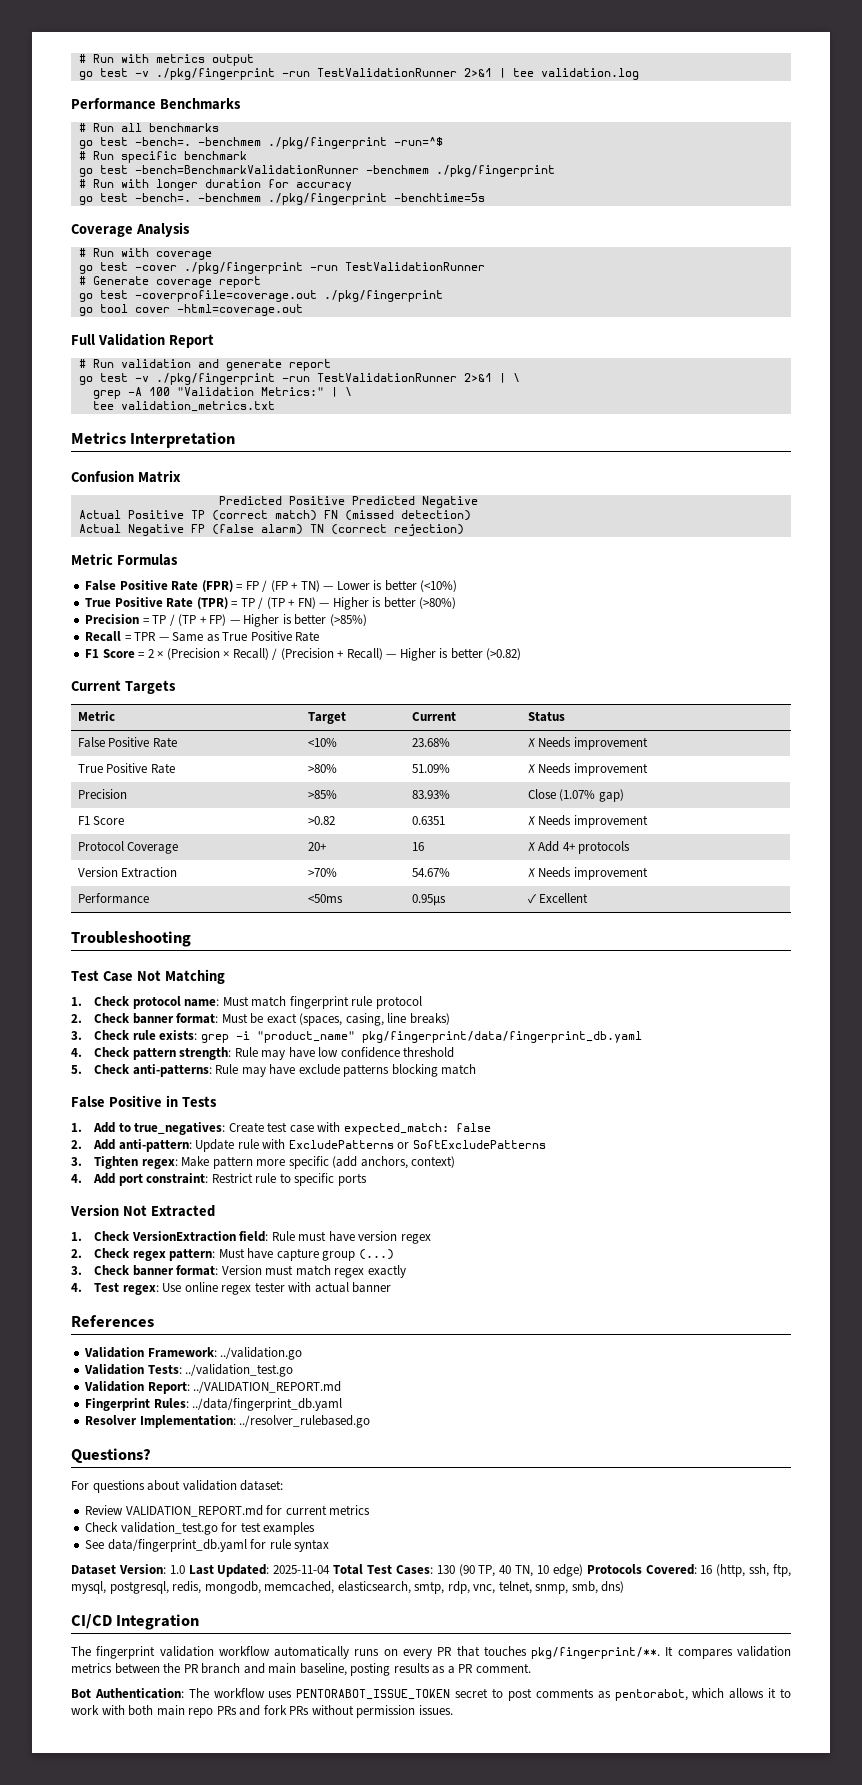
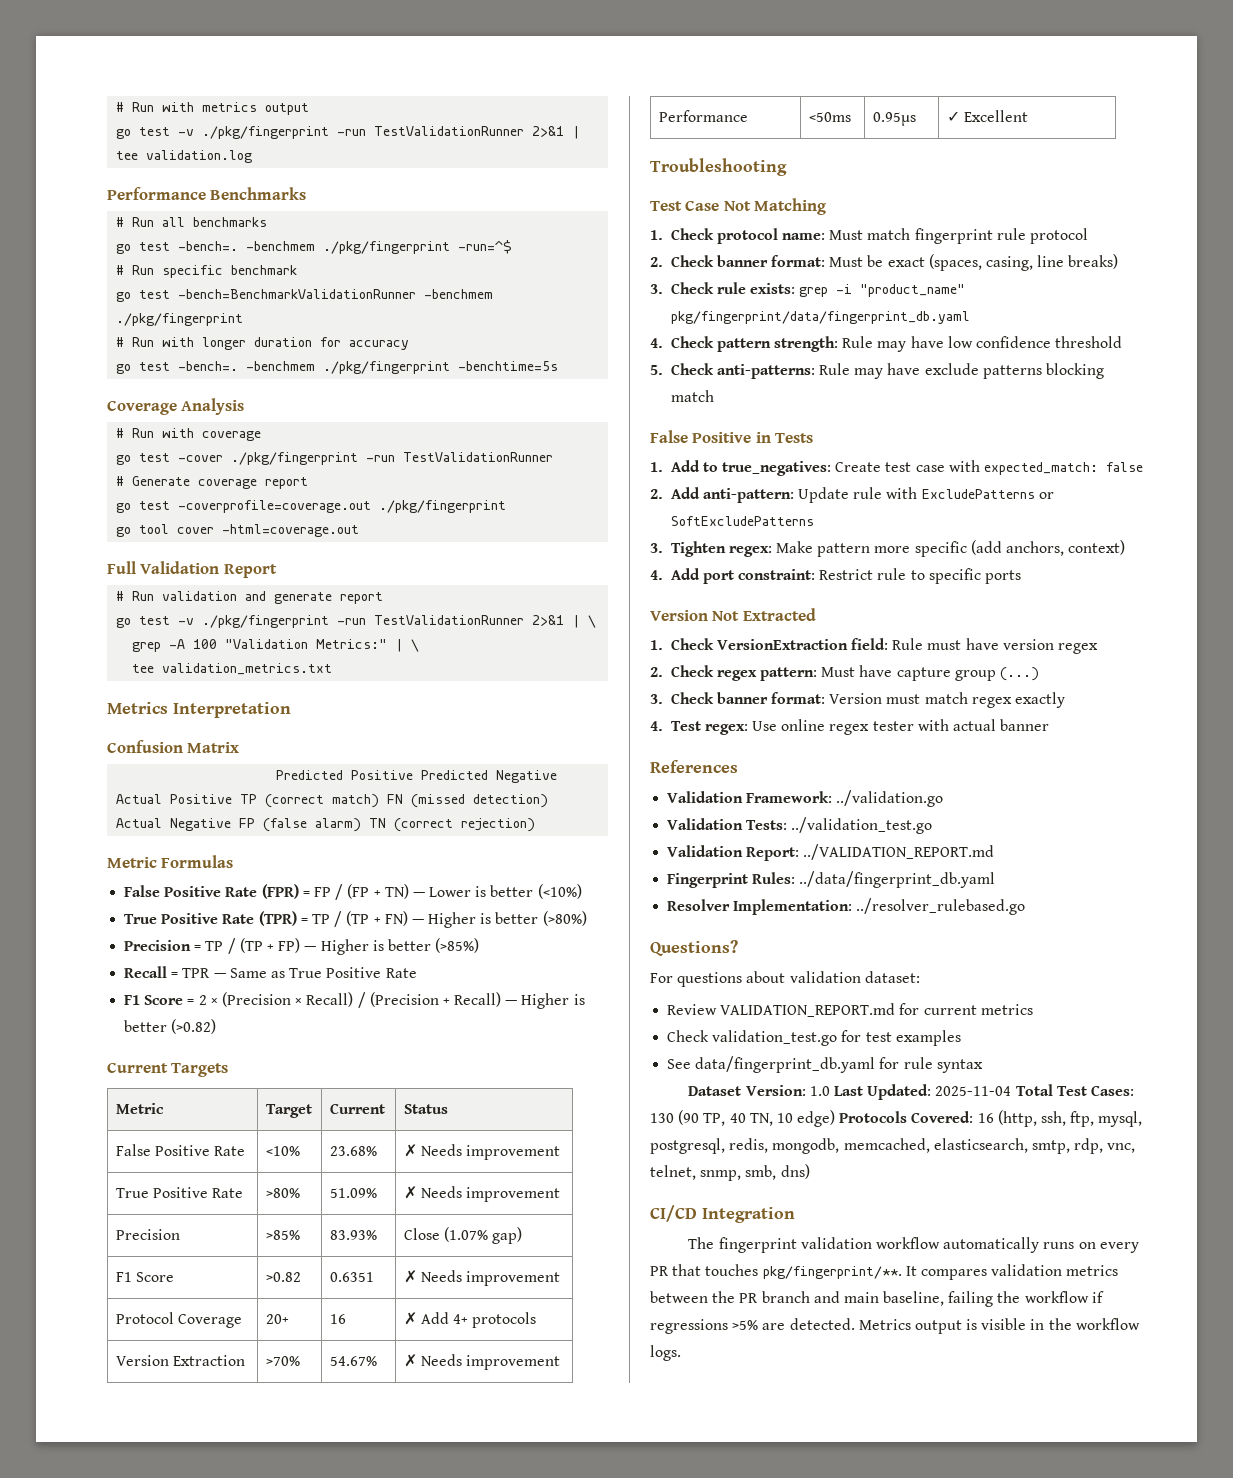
[350,1663,531,1676] [71,1688,792,1701] [71,1705,453,1718] posting results as a PR comment. // Bot Authentication: The workflow uses PENTORABOT_ISSUE_TOKEN secret to post comments as pentorabot, which allows it to work with both main repo PRs and fork PRs without permission issues. -> [948,1291,1104,1307] [650,1318,1140,1334] [650,1345,681,1361] failing the workflow if regressions >5% are detected. Metrics output is visible in the workflow logs.

